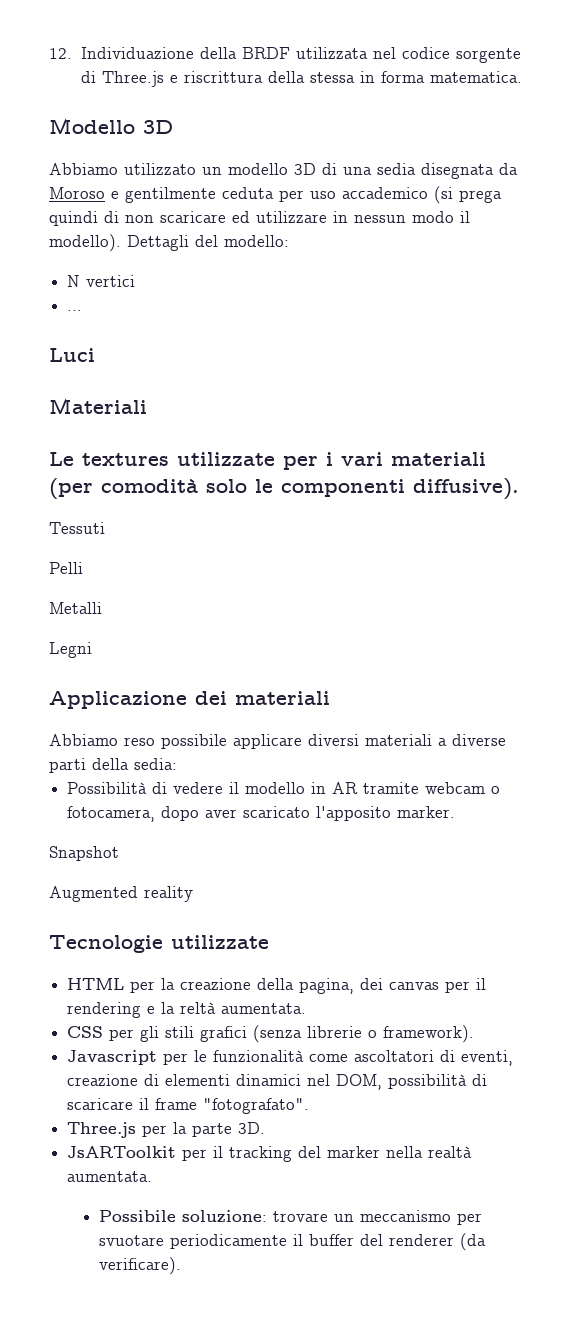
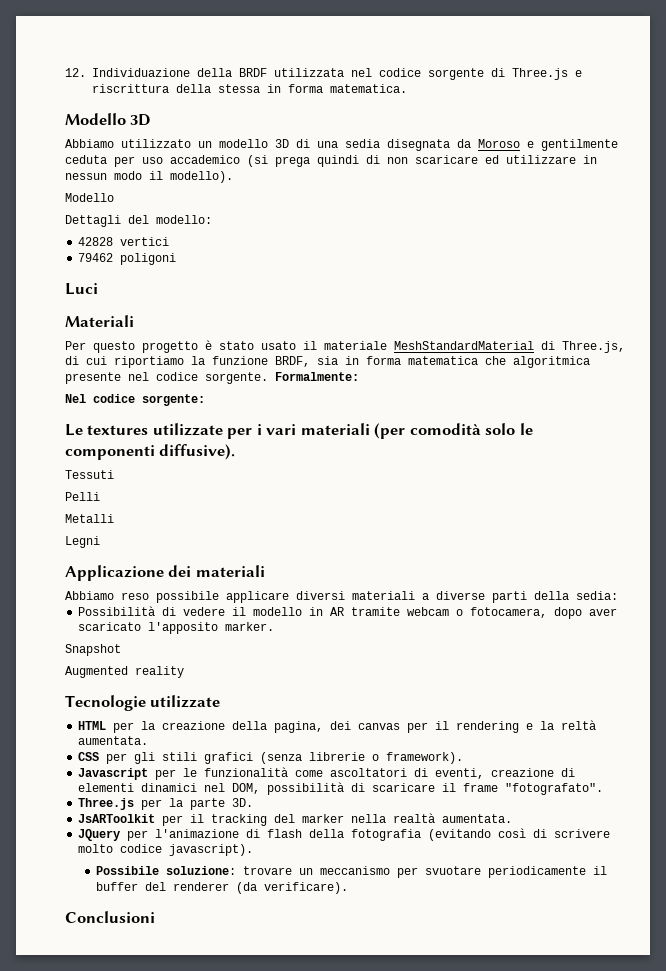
(121, 243) none -> [65,193,114,202] // Modello //
[67,275,81,287] N -> [78,237,114,246] 42828
[67,310,83,311] ... -> [78,253,177,265] 79462 poligoni
(147, 406) none -> [65,340,625,353] [65,356,590,368] [65,372,359,384] [65,394,205,406] // Per questo progetto è stato usato il materiale MeshStandardMaterial di Three.js, di cui riportiamo la funzione BRDF, sia in forma matematica che algoritmica presente nel codice sorgente. Formalmente: // Nel codice sorgente:
(153, 1176) none -> [78,828,611,841] [78,844,254,856] // JQuery per l'animazione di flash della fotografia (evitando così di scrivere molto codice javascript).
(182, 1266) none -> [65,911,155,923] // Conclusioni

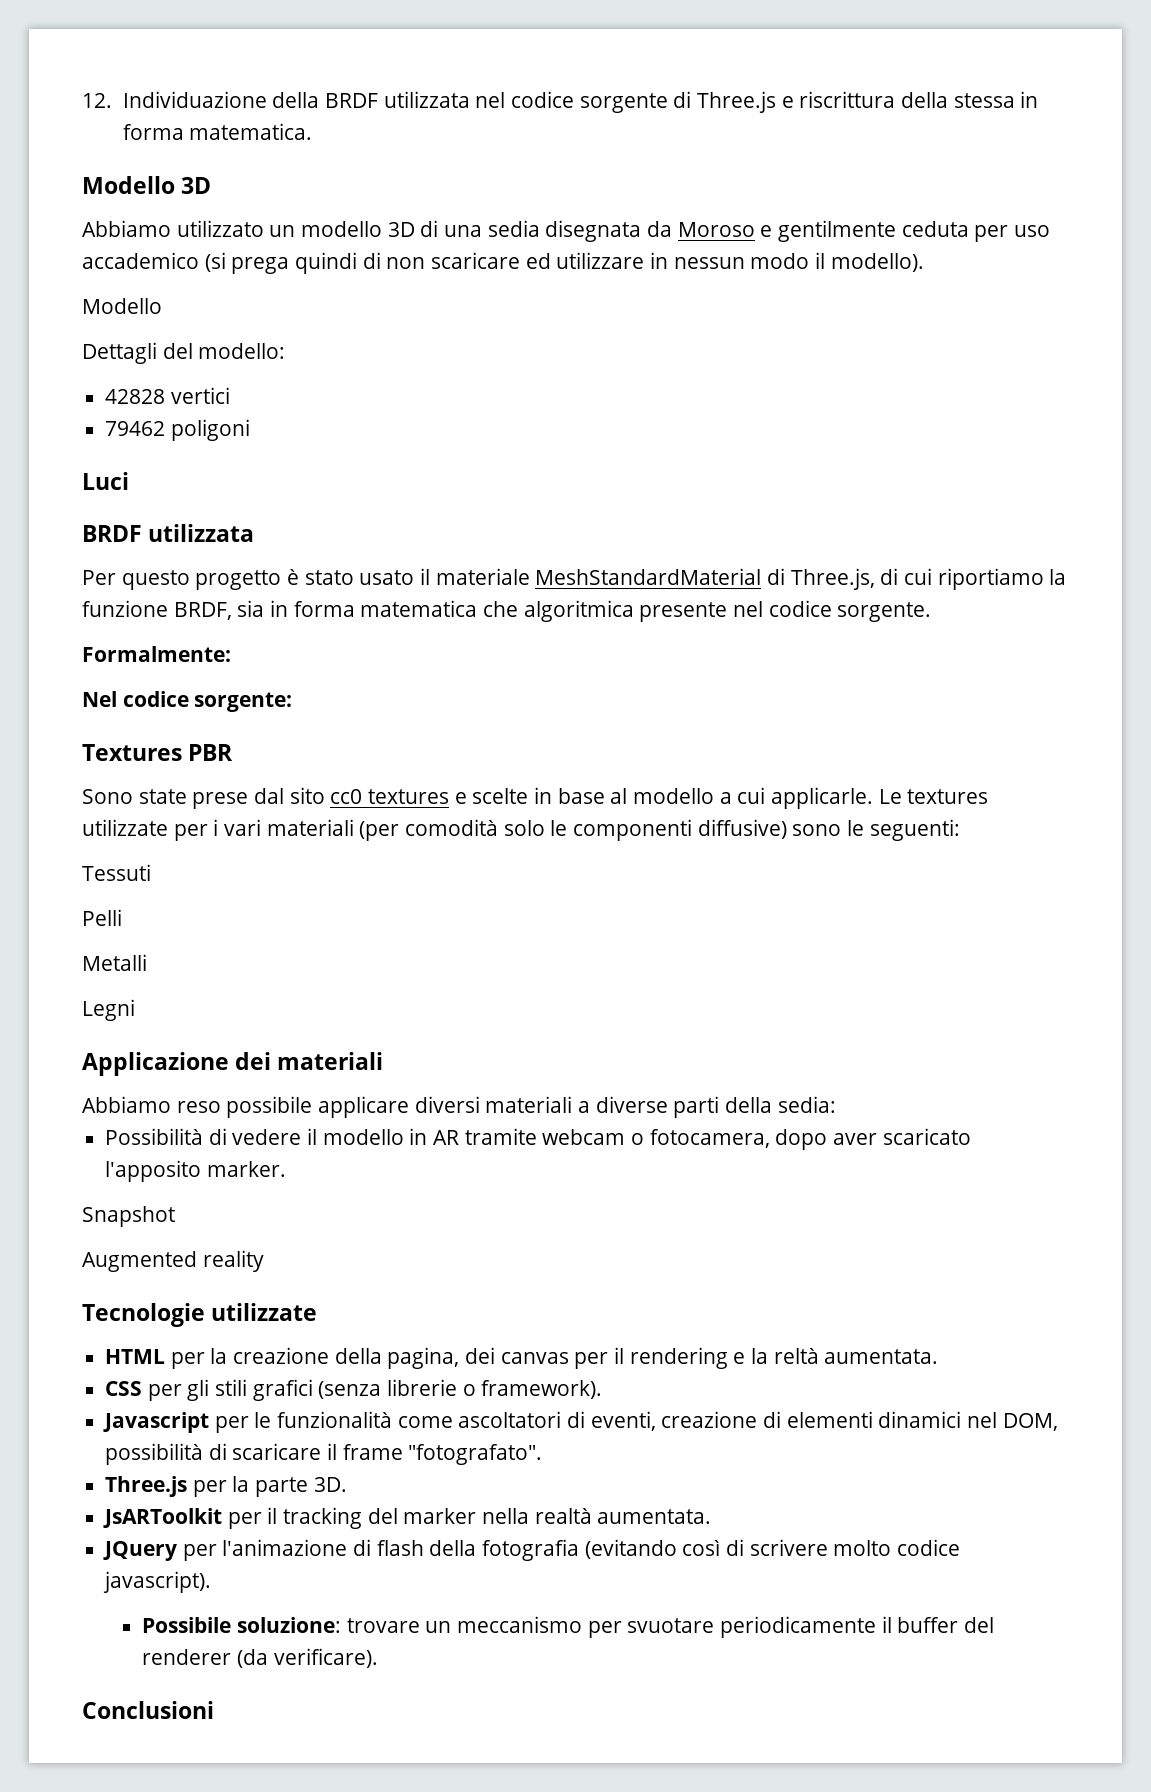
[65,315,134,327] Materiali -> [82,524,255,542] BRDF utilizzata
(268, 378) none -> (932, 612) //
(205, 400) none -> [82,744,234,761] [82,787,874,809] Textures PBR // Sono state prese dal sito cc0 textures e scelte in base al modello a cui applicarle.
[159,444,236,460] diffusive). -> [697,819,960,841] diffusive) sono le seguenti:

